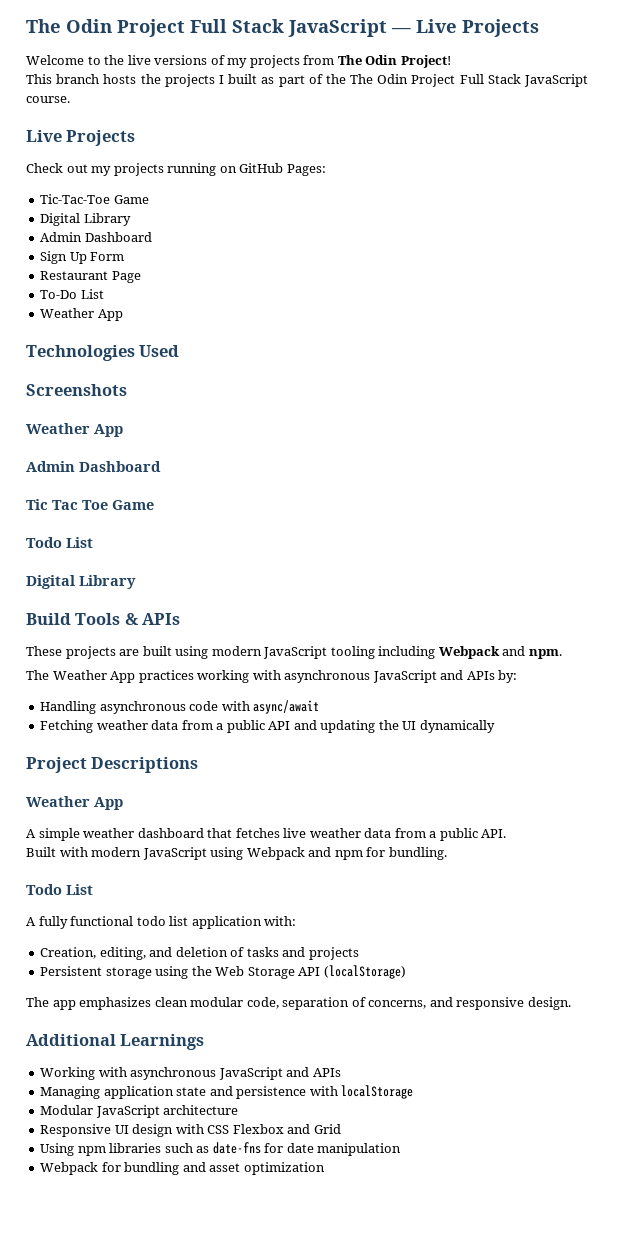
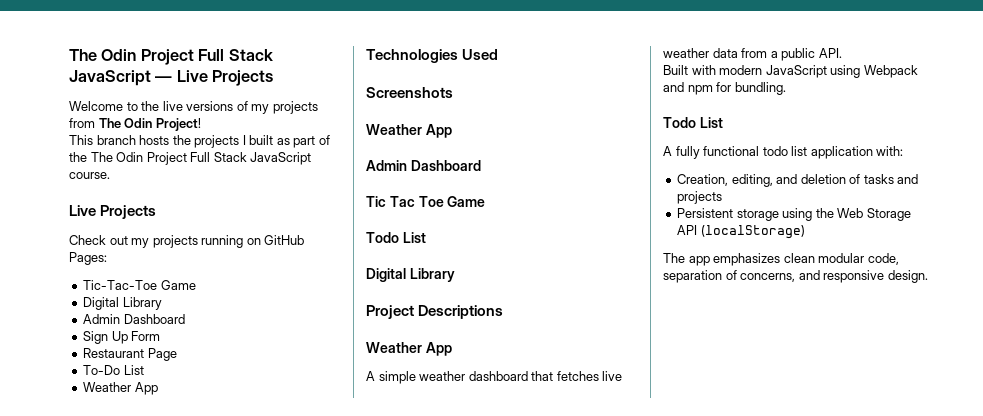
[26,613,181,625] [26,646,562,659] [26,670,518,683] [40,700,320,714] [40,720,495,733] // Build Tools & APIs // These projects are built using modern JavaScript tooling including Webpack and npm. // The Weather App practices working with asynchronous JavaScript and APIs by: // Handling asynchronous code with async/await // Fetching weather data from a public API and updating the UI dynamically -> (455, 275) none
[26,1034,205,1050] [40,1067,341,1080] [40,1085,414,1099] [40,1105,239,1118] [40,1124,341,1137] [40,1142,402,1156] [40,1162,325,1175] // Additional Learnings // Working with asynchronous JavaScript and APIs // Managing application state and persistence with localStorage // Modular JavaScript architecture // Responsive UI design with CSS Flexbox and Grid // Using npm libraries such as date-fns for date manipulation // Webpack for bundling and asset optimization -> (928, 276) none

